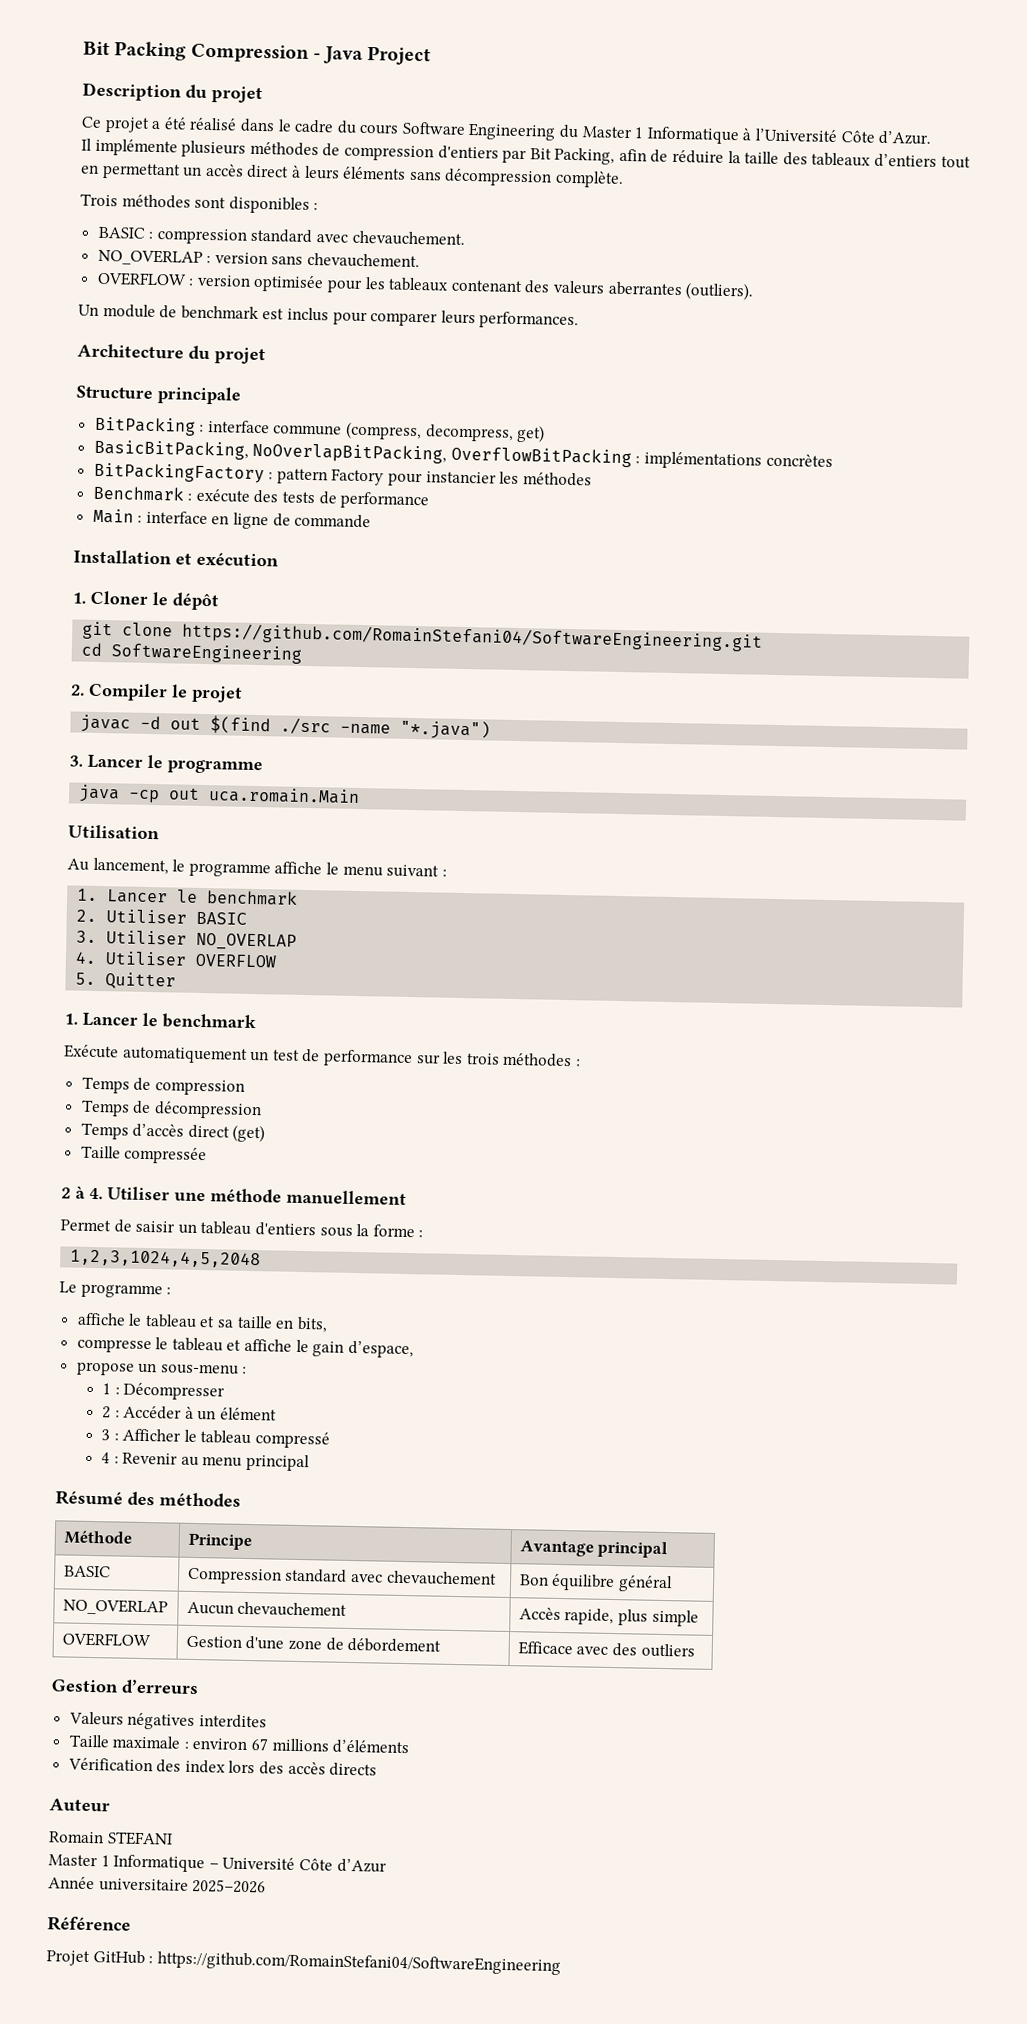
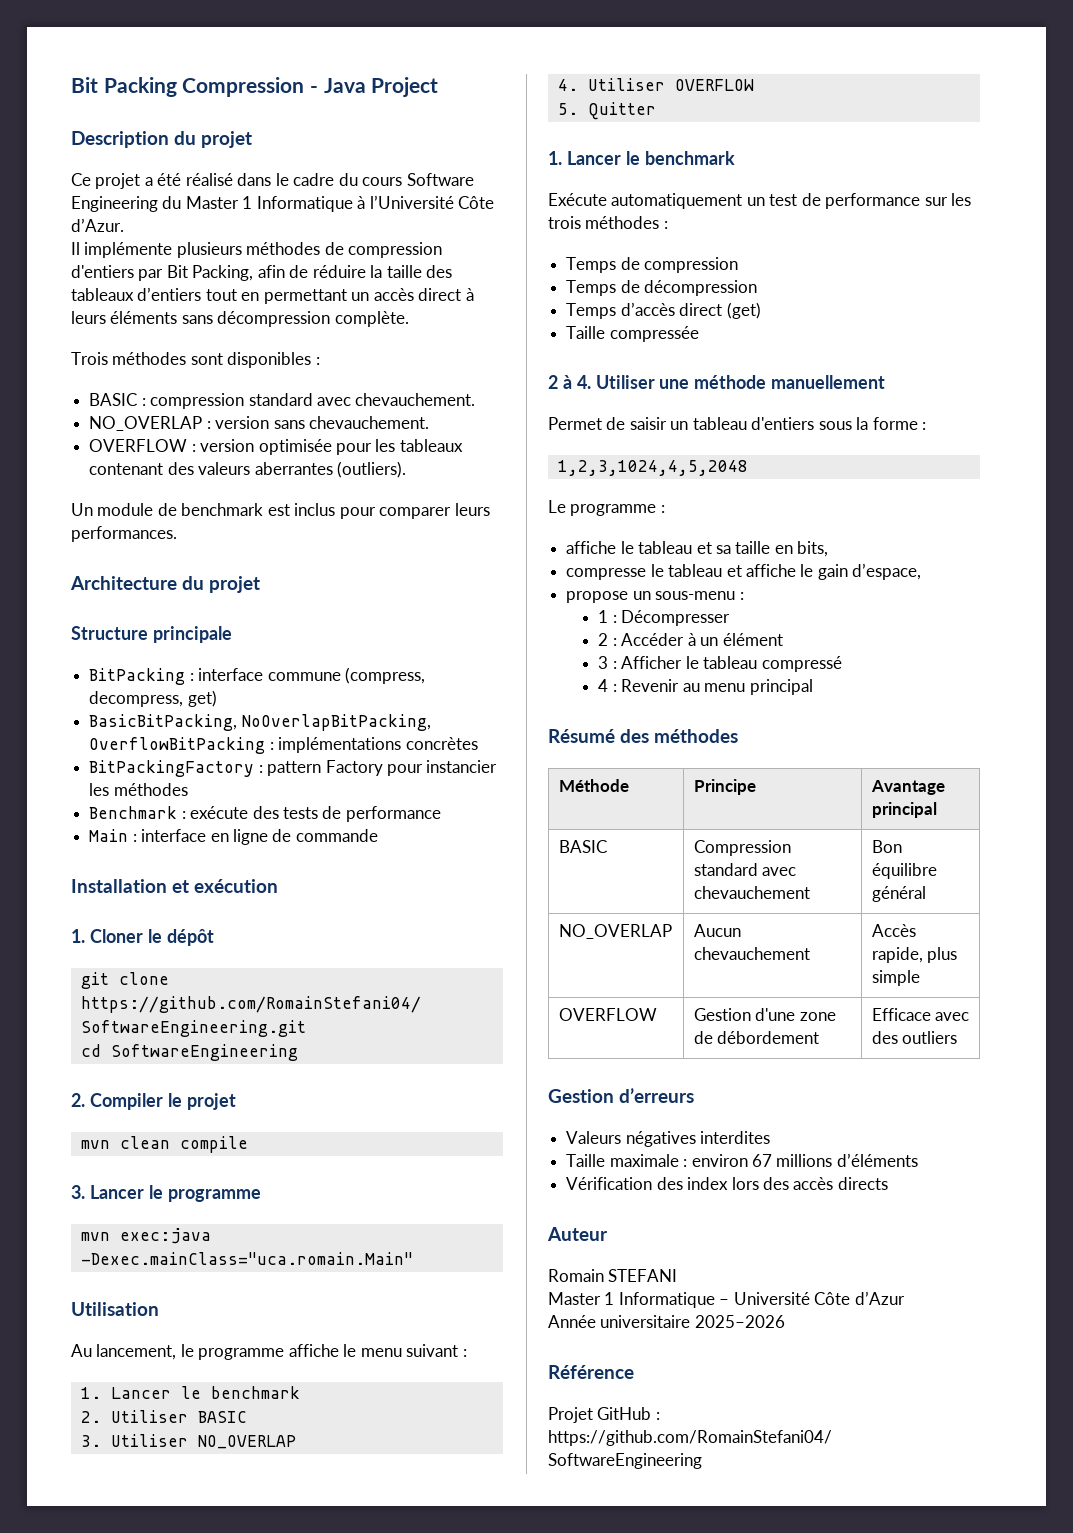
[80,714,492,740] javac -d out $(find ./src -name "*.java") -> [80,1136,248,1153] mvn clean compile
[78,784,361,805] java -cp out uca.romain.Main -> [80,1228,211,1244] [80,1252,413,1265] mvn exec:java -Dexec.mainClass="uca.romain.Main"

